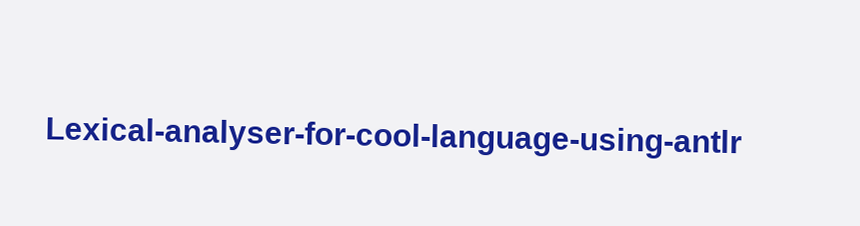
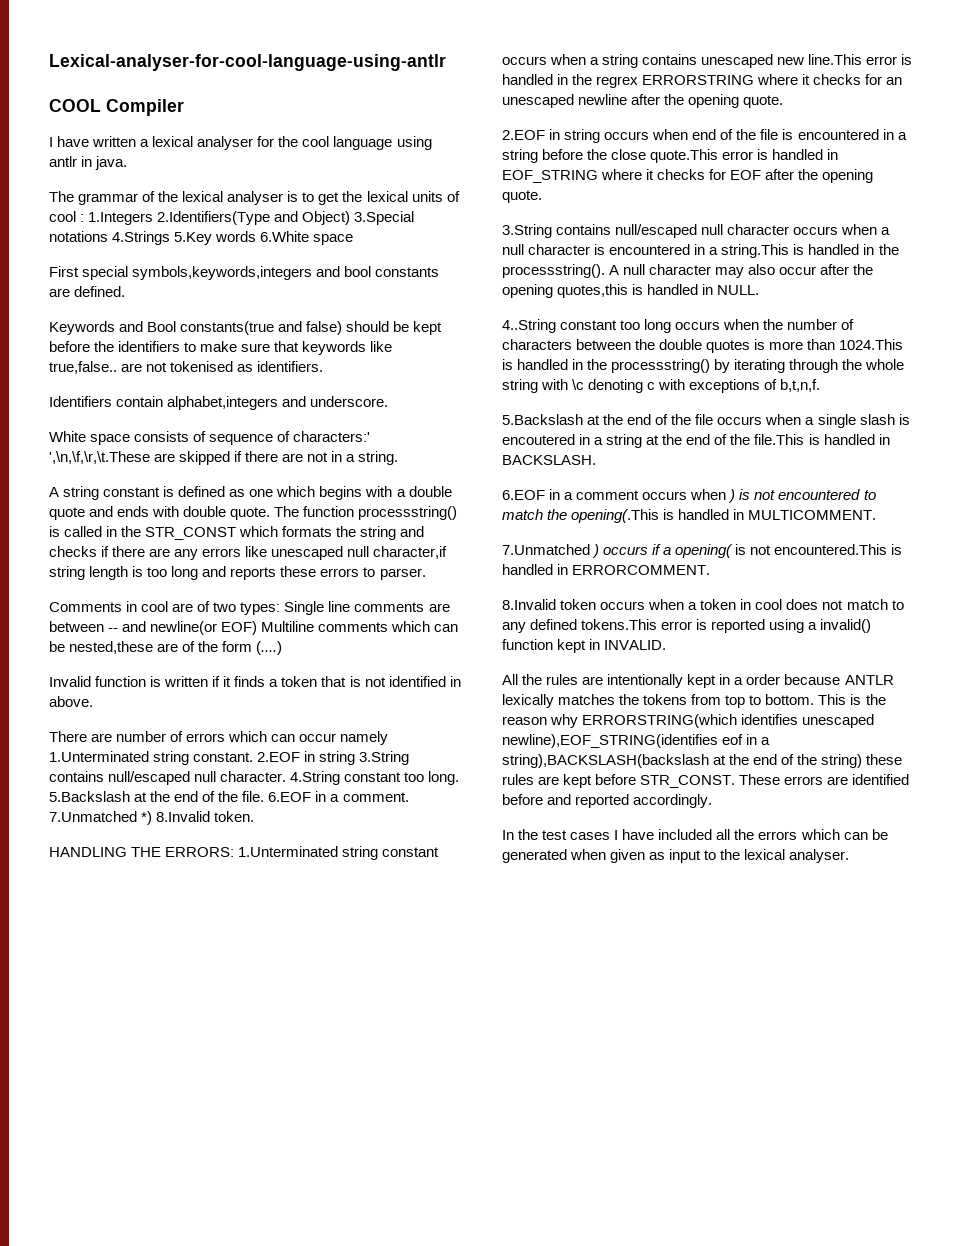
(742, 138) none -> [49,99,184,116] [49,136,432,150] [49,156,128,170] [49,191,460,205] [49,211,415,225] [49,231,354,245] [49,266,440,280] [49,286,126,297] [49,321,443,335] [49,341,393,355] [49,361,324,374] [49,396,389,410] [49,431,371,445] [49,451,399,465] [49,486,452,500] [49,506,458,520] [49,526,425,540] [49,546,448,560] [49,566,426,580] [49,601,450,615] [49,621,459,635] [49,641,283,655] [49,676,461,687] [49,696,93,707] [49,731,389,745] [49,751,410,765] [49,771,460,785] [49,791,409,802] [49,811,255,825] [49,846,440,860] [502,54,913,68] [502,74,903,88] [502,94,784,108] [502,129,907,143] [502,149,839,163] [502,169,874,183] [502,190,542,203] [502,224,891,238] [502,244,899,258] [502,264,874,278] [502,284,760,298] [502,319,855,333] [502,339,904,353] [502,359,905,373] [502,379,821,393] [502,414,910,428] [502,434,890,448] [502,455,596,465] [502,489,876,503] [502,509,877,523] [502,544,903,558] [502,564,711,575] [502,599,904,610] [502,619,872,633] [502,639,667,653] [502,674,894,688] [502,694,886,708] [502,714,875,728] [502,734,771,748] [502,754,903,768] [502,774,910,788] [502,794,713,808] [502,829,888,840] [502,849,850,863] // COOL Compiler // I have written a lexical analyser for the cool language using antlr in java. // The grammar of the lexical analyser is to get the lexical units of cool : 1.Integers 2.Identifiers(Type and Object) 3.Special notations 4.Strings 5.Key words 6.White space // First special symbols,keywords,integers and bool constants are defined. // Keywords and Bool constants(true and false) should be kept before the identifiers to make sure that keywords like true,false.. are not tokenised as identifiers. // Identifiers contain alphabet,integers and underscore. // White space consists of sequence of characters:' ',\n,\f,\r,\t.These are skipped if there are not in a string. // A string constant is defined as one which begins with a double quote and ends with double quote. The function processstring() is called in the STR_CONST which formats the string and checks if there are any errors like unescaped null character,if string length is too long and reports these errors to parser. // Comments in cool are of two types: Single line comments are between -- and newline(or EOF) Multiline comments which can be nested,these are of the form (....) // Invalid function is written if it finds a token that is not identified in above. // There are number of errors which can occur namely 1.Unterminated string constant. 2.EOF in string 3.String contains null/escaped null character. 4.String constant too long. 5.Backslash at the end of the file. 6.EOF in a comment. 7.Unmatched *) 8.Invalid token. // HANDLING THE ERRORS: 1.Unterminated string constant occurs when a string contains unescaped new line.This error is handled in the regrex ERRORSTRING where it checks for an unescaped newline after the opening quote. // 2.EOF in string occurs when end of the file is encountered in a string before the close quote.This error is handled in EOF_STRING where it checks for EOF after the opening quote. // 3.String contains null/escaped null character occurs when a null character is encountered in a string.This is handled in the processstring(). A null character may also occur after the opening quotes,this is handled in NULL. // 4..String constant too long occurs when the number of characters between the double quotes is more than 1024.This is handled in the processstring() by iterating through the whole string with \c denoting c with exceptions of b,t,n,f. // 5.Backslash at the end of the file occurs when a single slash is encoutered in a string at the end of the file.This is handled in BACKSLASH. // 6.EOF in a comment occurs when ) is not encountered to match the opening(.This is handled in MULTICOMMENT. // 7.Unmatched ) occurs if a opening( is not encountered.This is handled in ERRORCOMMENT. // 8.Invalid token occurs when a token in cool does not match to any defined tokens.This error is reported using a invalid() function kept in INVALID. // All the rules are intentionally kept in a order because ANTLR lexically matches the tokens from top to bottom. This is the reason why ERRORSTRING(which identifies unescaped newline),EOF_STRING(identifies eof in a string),BACKSLASH(backslash at the end of the string) these rules are kept before STR_CONST. These errors are identified before and reported accordingly. // In the test cases I have included all the errors which can be generated when given as input to the lexical analyser.

